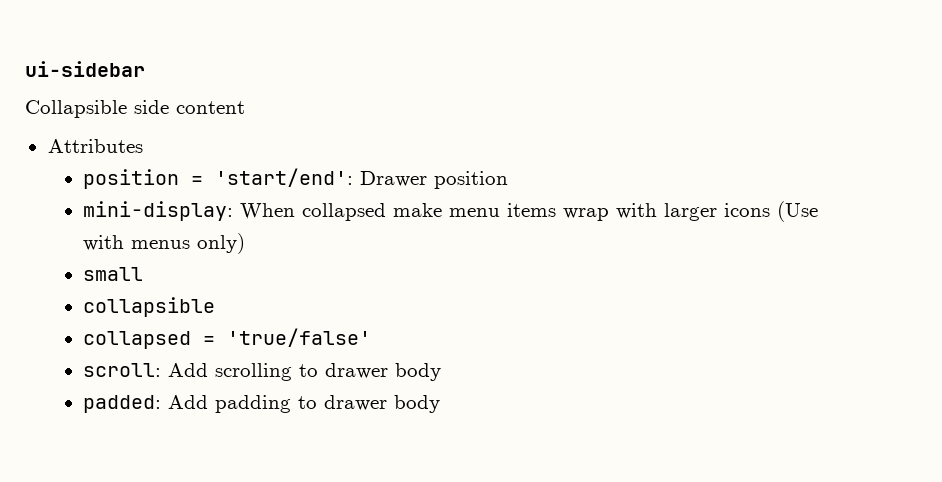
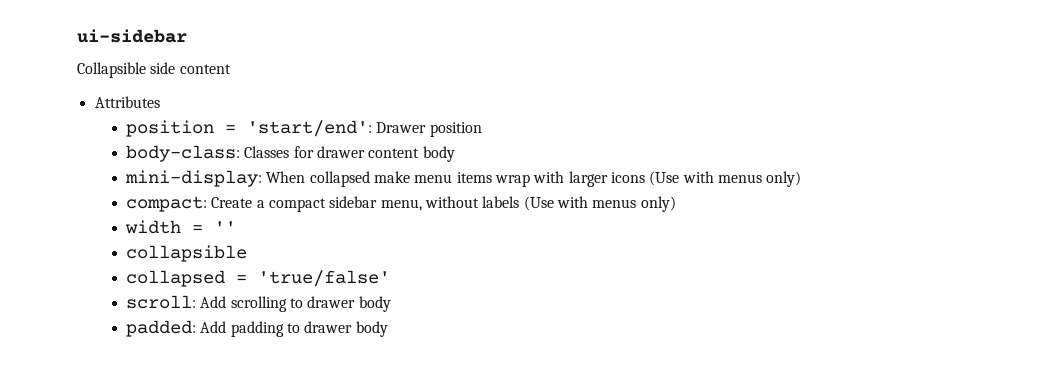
(509, 180) none -> [126,145,455,162] // body-class: Classes for drawer content body
[83,267,144,281] small -> [126,196,676,212] [125,220,237,234] compact: Create a compact sidebar menu, without labels (Use with menus only) // width = ''

